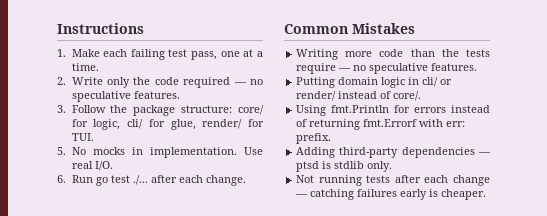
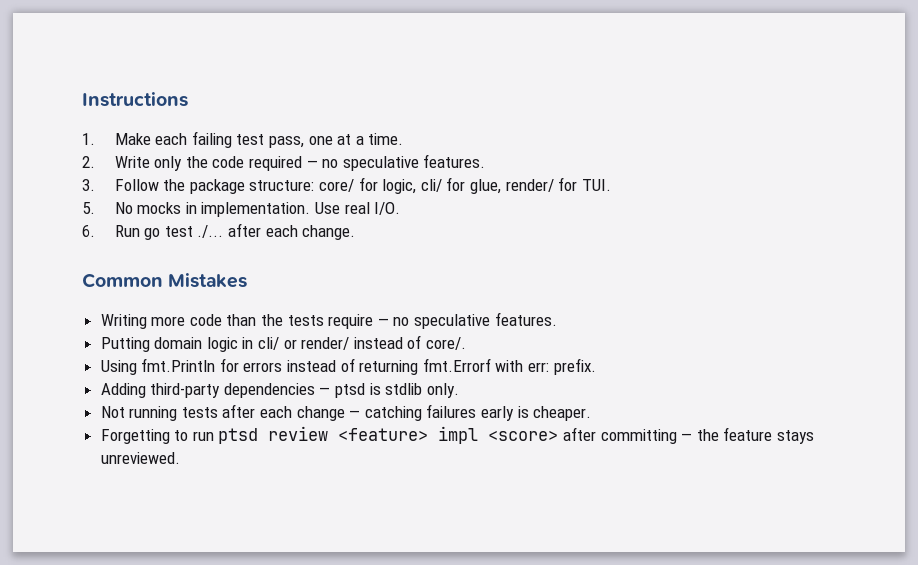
(487, 194) none -> [100,426,815,444] [100,452,180,464] // Forgetting to run ptsd review <feature> impl <score> after committing — the feature stays unreviewed.

